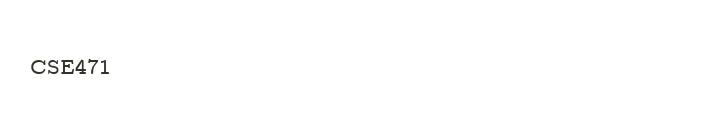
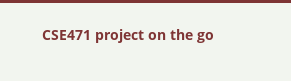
(111, 66) none -> [95,29,214,43] project on the go

